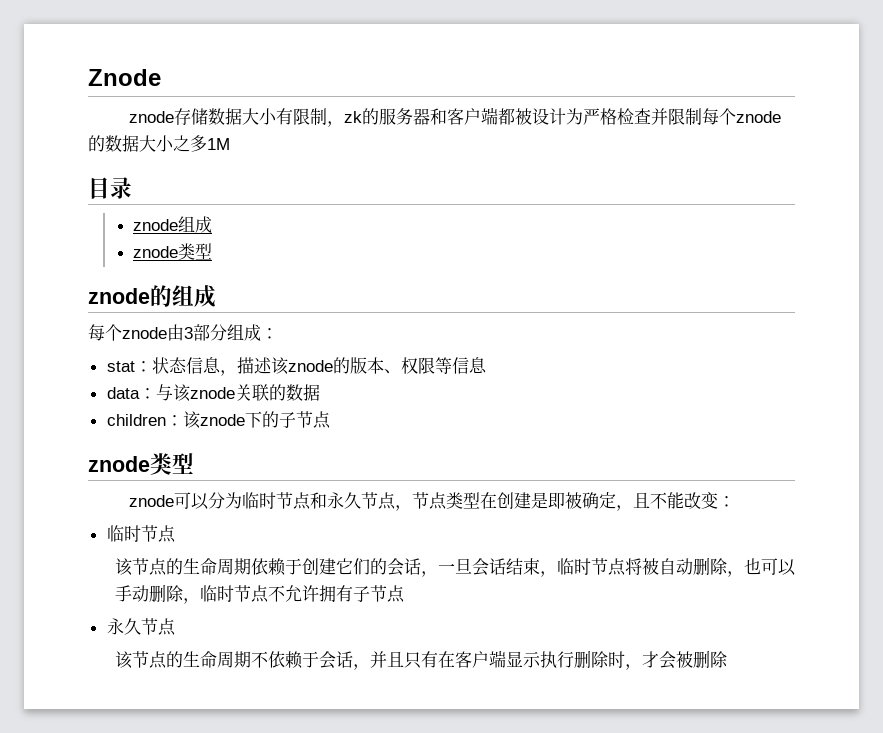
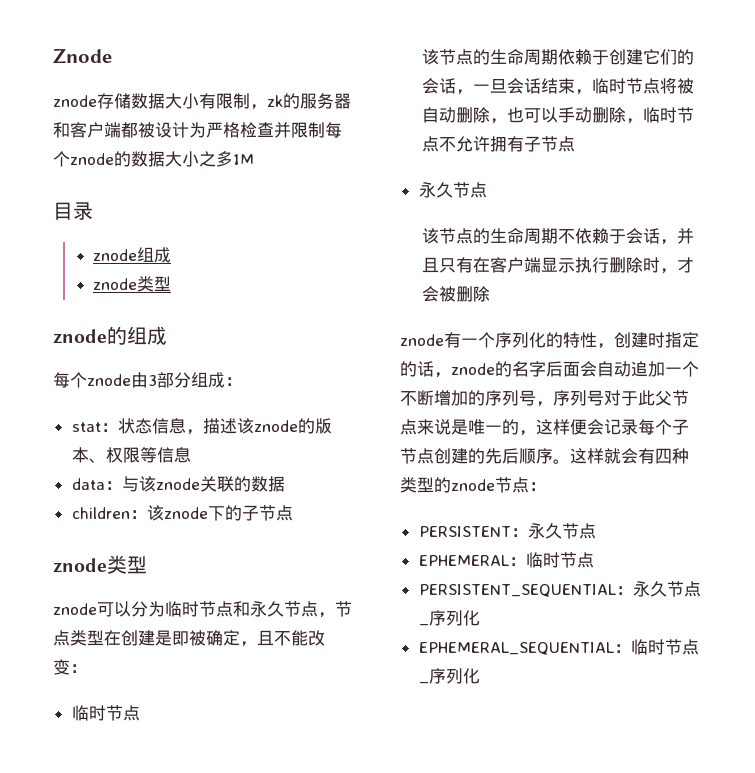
(728, 659) none -> [400,332,699,349] [400,361,699,378] [400,390,689,407] [400,419,689,436] [400,448,689,464] [400,477,546,493] [418,523,596,539] [418,552,594,568] [418,581,701,597] [418,610,480,626] [418,639,699,655] [418,668,480,684] // znode有一个序列化的特性，创建时指定的话，znode的名字后面会自动追加一个不断增加的序列号，序列号对于此父节点来说是唯一的，这样便会记录每个子节点创建的先后顺序。这样就会有四种类型的znode节点： // PERSISTENT：永久节点 // EPHEMERAL：临时节点 // PERSISTENT_SEQUENTIAL：永久节点_序列化 // EPHEMERAL_SEQUENTIAL：临时节点_序列化

